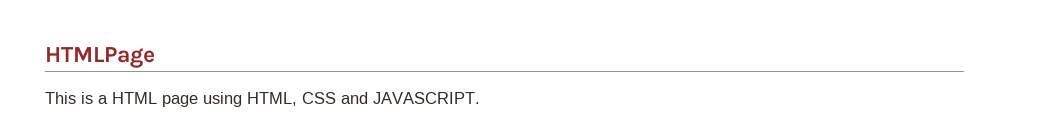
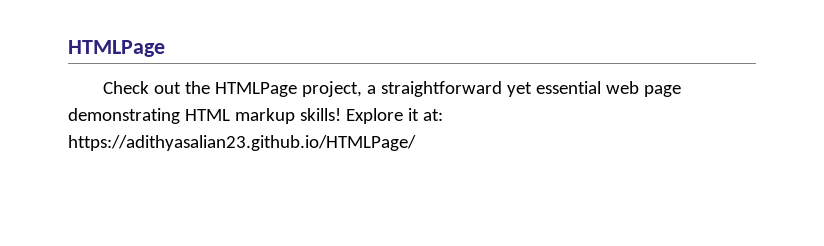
[45,92,480,107] This is a HTML page using HTML, CSS and JAVASCRIPT. -> [102,81,681,97] [68,108,443,124] [68,135,416,151] Check out the HTMLPage project, a straightforward yet essential web page demonstrating HTML markup skills! Explore it at: https://adithyasalian23.github.io/HTMLPage/

